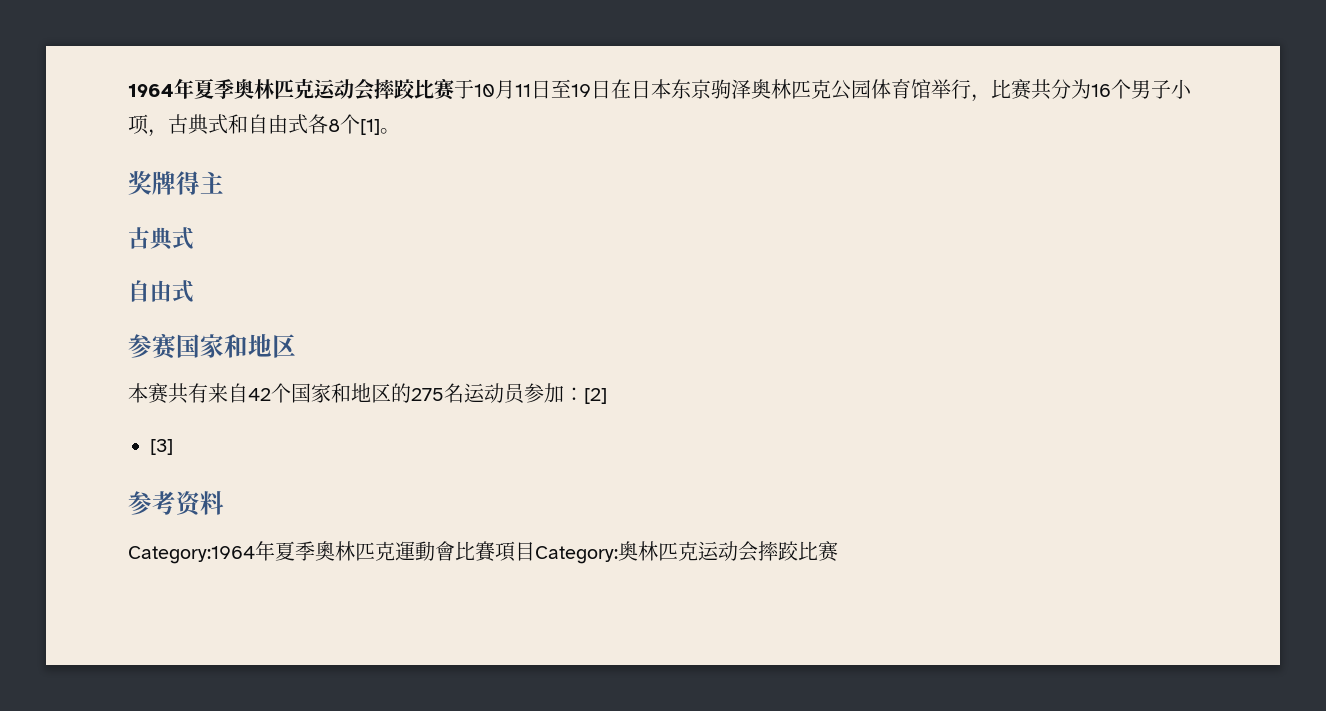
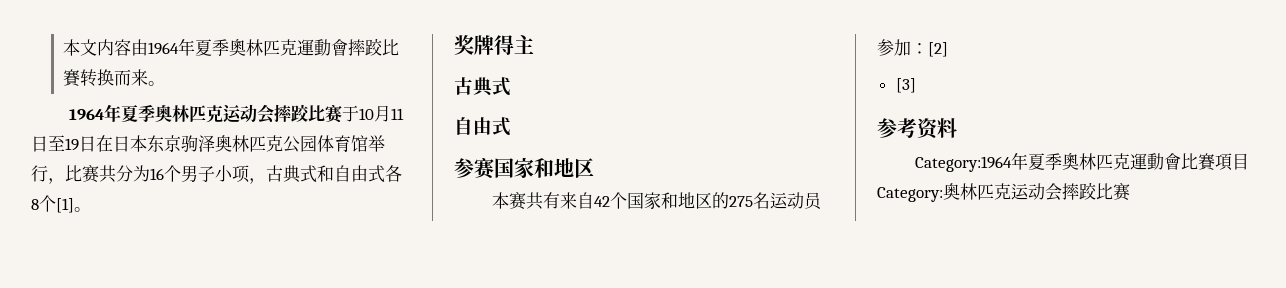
(128, 90) none -> [62,38,399,56] [62,69,165,87] 本文内容由1964年夏季奧林匹克運動會摔跤比賽转换而来。 //

